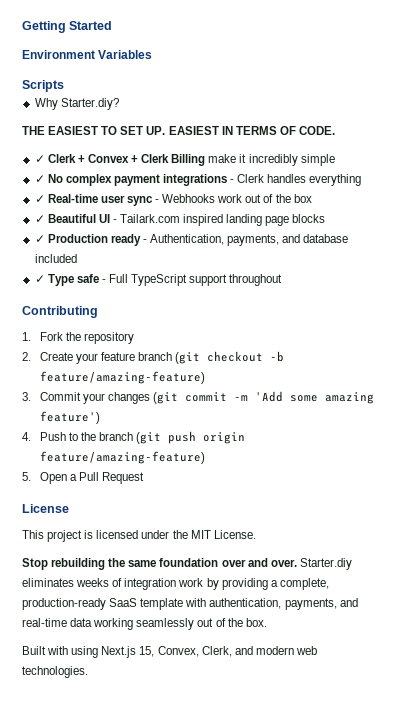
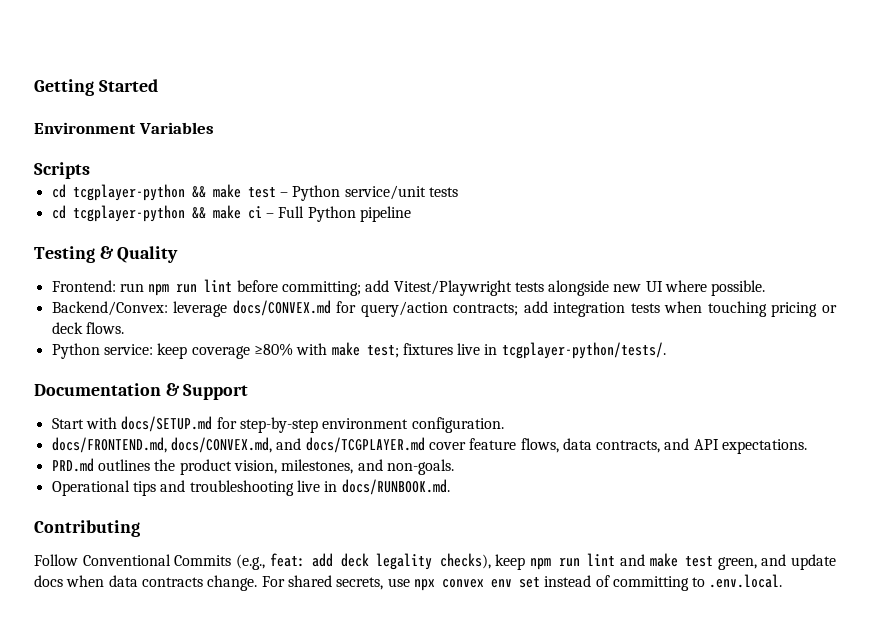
[34,98,119,110] [22,126,335,135] [34,154,335,166] [34,174,362,186] [34,194,312,206] [34,214,326,226] [34,234,349,246] [34,254,77,263] [34,274,283,286] [22,306,98,318] [22,332,134,344] [22,351,285,364] [39,371,205,384] [22,391,375,404] [39,411,100,424] [22,431,246,444] [39,451,205,464] [22,472,145,484] [22,504,69,513] [22,530,256,542] [22,558,352,570] [22,578,329,590] [22,598,358,610] [22,618,267,630] [22,646,317,658] [22,666,88,678] Why Starter.diy? // THE EASIEST TO SET UP. EASIEST IN TERMS OF CODE. // ✓ Clerk + Convex + Clerk Billing make it incredibly simple // ✓ No complex payment integrations - Clerk handles everything // ✓ Real-time user sync - Webhooks work out of the box // ✓ Beautiful UI - Tailark.com inspired landing page blocks // ✓ Production ready - Authentication, payments, and database included // ✓ Type safe - Full TypeScript support throughout // Contributing // 1. Fork the repository // 2. Create your feature branch (git checkout -b feature/amazing-feature) // 3. Commit your changes (git commit -m 'Add some amazing feature') // 4. Push to the branch (git push origin feature/amazing-feature) // 5. Open a Pull Request // License // This project is licensed under the MIT License. // Stop rebuilding the same foundation over and over. Starter.diy eliminates weeks of integration work by providing a complete, production-ready SaaS template with authentication, payments, and real-time data working seamlessly out of the box. // Built with using Next.js 15, Convex, Clerk, and modern web technologies. -> [51,184,458,201] [51,205,411,222] [34,246,179,263] [51,279,766,296] [51,300,837,317] [51,322,124,334] [51,342,666,359] [34,383,249,400] [51,416,504,433] [51,437,808,454] [51,458,454,475] [51,479,450,496] [34,520,140,537] [34,553,836,570] [34,574,783,591] cd tcgplayer-python && make test – Python service/unit tests // cd tcgplayer-python && make ci – Full Python pipeline // Testing & Quality // Frontend: run npm run lint before committing; add Vitest/Playwright tests alongside new UI where possible. // Backend/Convex: leverage docs/CONVEX.md for query/action contracts; add integration tests when touching pricing or deck flows. // Python service: keep coverage ≥80% with make test; fixtures live in tcgplayer-python/tests/. // Documentation & Support // Start with docs/SETUP.md for step-by-step environment configuration. // docs/FRONTEND.md, docs/CONVEX.md, and docs/TCGPLAYER.md cover feature flows, data contracts, and API expectations. // PRD.md outlines the product vision, milestones, and non-goals. // Operational tips and troubleshooting live in docs/RUNBOOK.md. // Contributing // Follow Conventional Commits (e.g., feat: add deck legality checks), keep npm run lint and make test green, and update docs when data contracts change. For shared secrets, use npx convex env set instead of committing to .env.local.

